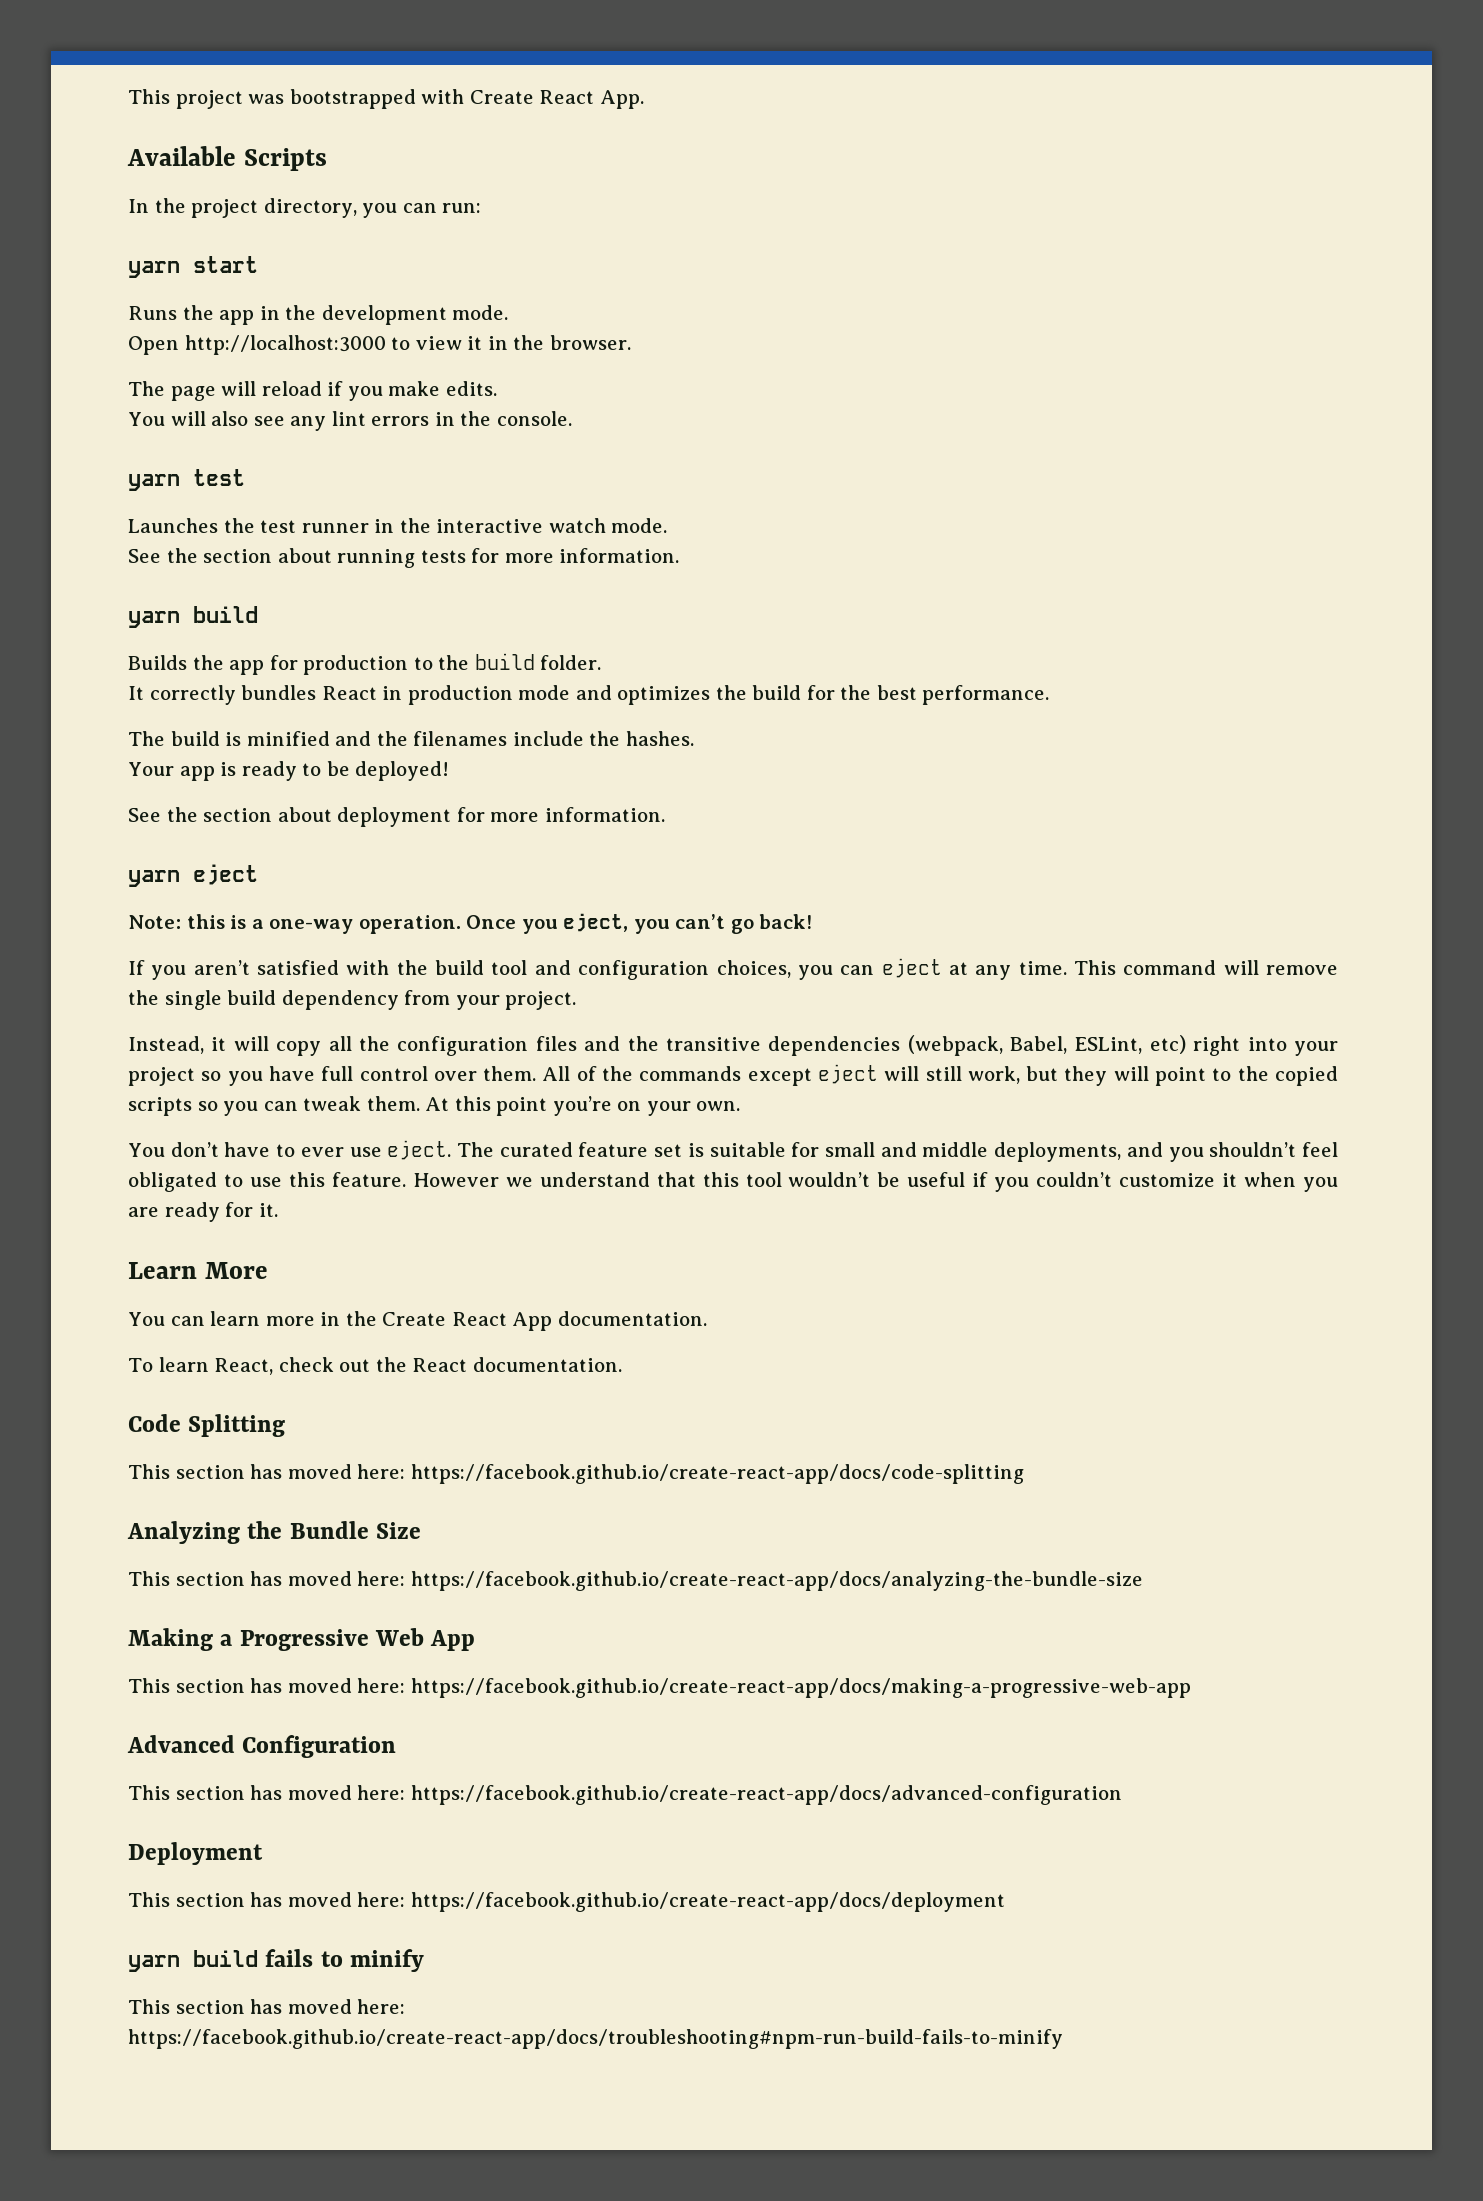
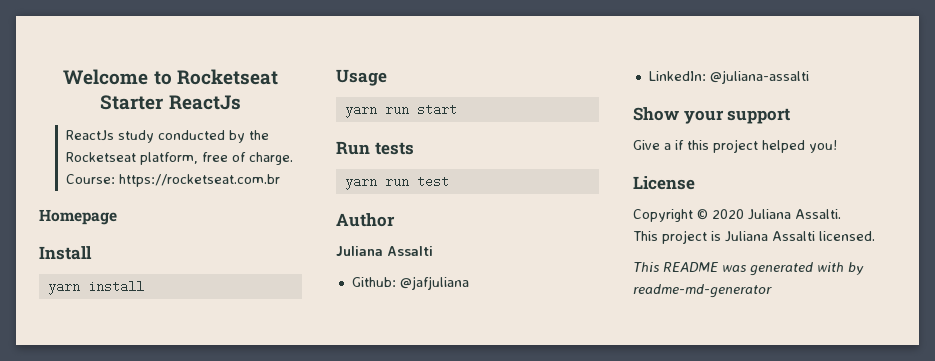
[128,89,644,109] [127,146,327,171] [128,198,482,218] [128,256,258,278] [128,305,509,325] [128,335,631,355] [128,381,497,401] [128,411,572,431] [128,469,245,491] [128,518,668,533] [128,548,680,568] [128,606,258,628] [128,653,602,675] [128,685,1050,705] [128,731,694,746] [128,761,450,781] [128,807,665,827] [128,864,258,887] [128,913,813,934] [128,958,1338,980] [128,990,577,1010] [128,1035,1339,1056] [128,1064,1339,1086] [128,1096,741,1116] [128,1140,1339,1162] [128,1172,1339,1192] [128,1202,278,1222] [128,1262,268,1279] [128,1311,707,1331] [128,1357,622,1375] [128,1414,286,1437] [128,1464,1024,1484] [127,1521,421,1544] [128,1571,1143,1591] [128,1628,476,1651] [128,1678,1191,1698] [127,1735,397,1758] [128,1785,1122,1805] [128,1842,263,1865] [128,1892,1005,1912] [128,1949,424,1972] [128,1999,406,2014] [128,2029,1063,2049] This project was bootstrapped with Create React App. // Available Scripts // In the project directory, you can run: // yarn start // Runs the app in the development mode. // Open http://localhost:3000 to view it in the browser. // The page will reload if you make edits. // You will also see any lint errors in the console. // yarn test // Launches the test runner in the interactive watch mode. // See the section about running tests for more information. // yarn build // Builds the app for production to the build folder. // It correctly bundles React in production mode and optimizes the build for the best performance. // The build is minified and the filenames include the hashes. // Your app is ready to be deployed! // See the section about deployment for more information. // yarn eject // Note: this is a one-way operation. Once you eject, you can’t go back! // If you aren’t satisfied with the build tool and configuration choices, you can eject at any time. This command will remove the single build dependency from your project. // Instead, it will copy all the configuration files and the transitive dependencies (webpack, Babel, ESLint, etc) right into your project so you have full control over them. All of the commands except eject will still work, but they will point to the copied scripts so you can tweak them. At this point you’re on your own. // You don’t have to ever use eject. The curated feature set is suitable for small and middle deployments, and you shouldn’t feel obligated to use this feature. However we understand that this tool wouldn’t be useful if you couldn’t customize it when you are ready for it. // Learn More // You can learn more in the Create React App documentation. // To learn React, check out the React documentation. // Code Splitting // This section has moved here: https://facebook.github.io/create-react-app/docs/code-splitting // Analyzing the Bundle Size // This section has moved here: https://facebook.github.io/create-react-app/docs/analyzing-the-bundle-size // Making a Progressive Web App // This section has moved here: https://facebook.github.io/create-react-app/docs/making-a-progressive-web-app // Advanced Configuration // This section has moved here: https://facebook.github.io/create-react-app/docs/advanced-configuration // Deployment // This section has moved here: https://facebook.github.io/create-react-app/docs/deployment // yarn build fails to minify // This section has moved here: https://facebook.github.io/create-react-app/docs/troubleshooting#npm-run-build-fails-to-minify -> [63,69,278,85] [100,95,241,110] [65,130,269,143] [65,152,293,165] [65,174,280,187] [39,209,117,225] [39,246,92,260] [47,280,144,295] [336,69,387,86] [344,103,457,118] [336,141,414,155] [344,175,449,190] [336,213,395,227] [336,246,433,256] [351,276,469,290] [648,70,809,84] [633,107,791,124] [633,139,837,153] [633,176,695,190] [633,209,841,222] [633,230,875,244] [633,262,864,276] [633,284,772,298] Welcome to Rocketseat Starter ReactJs // ReactJs study conducted by the Rocketseat platform, free of charge. Course: https://rocketseat.com.br // Homepage // Install // yarn install // Usage // yarn run start // Run tests // yarn run test // Author // Juliana Assalti // Github: @jafjuliana // LinkedIn: @juliana-assalti // Show your support // Give a if this project helped you! // License // Copyright © 2020 Juliana Assalti. // This project is Juliana Assalti licensed. // This README was generated with by readme-md-generator

